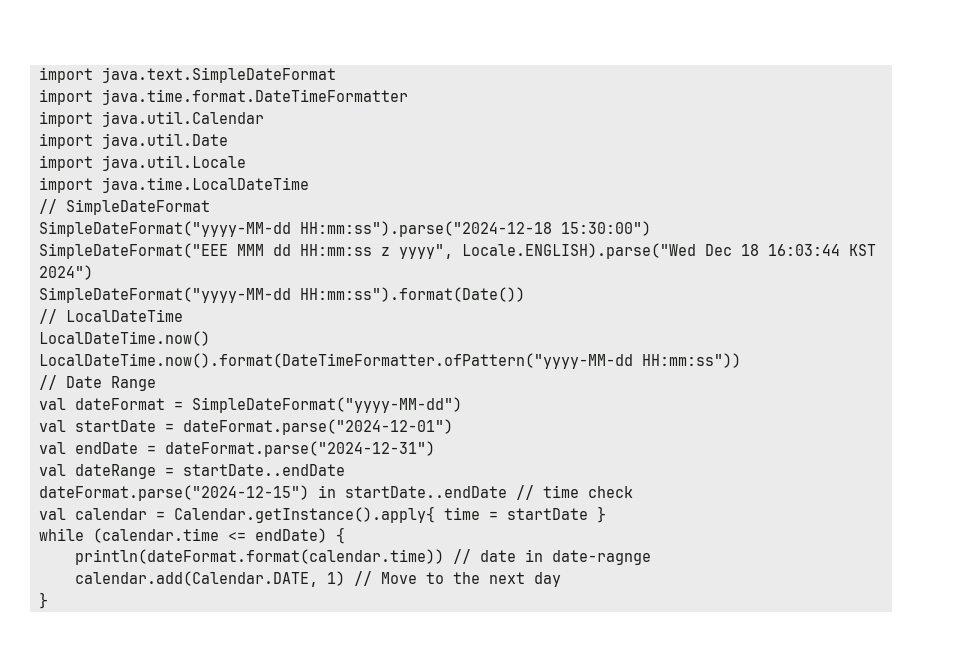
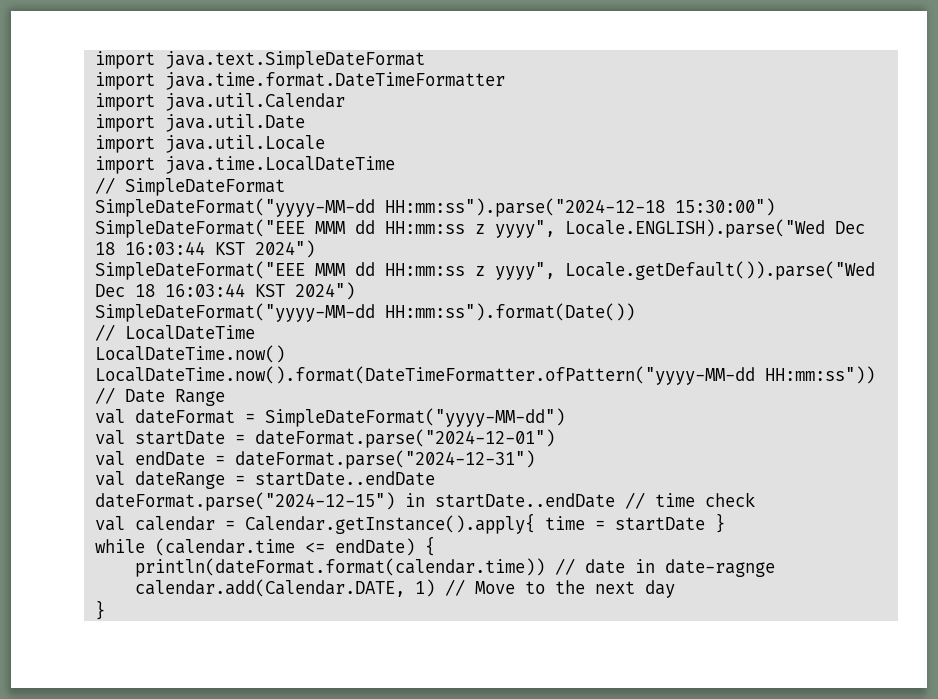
(94, 272) none -> [95,261,876,280] [95,282,356,300] // SimpleDateFormat("EEE MMM dd HH:mm:ss z yyyy", Locale.getDefault()).parse("Wed Dec 18 16:03:44 KST 2024")

